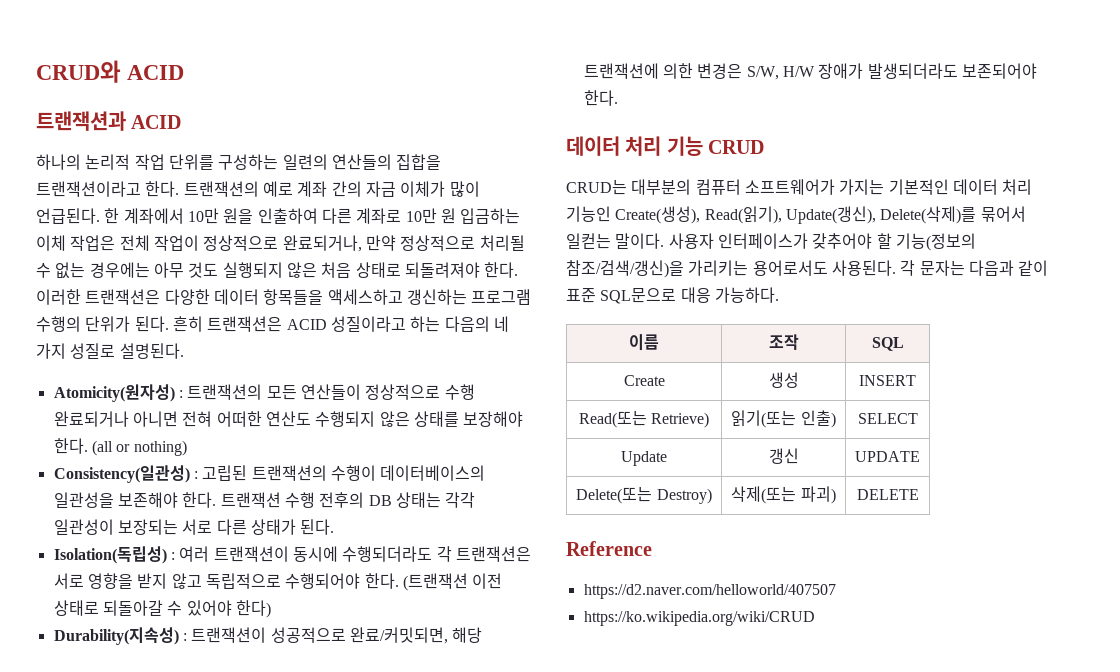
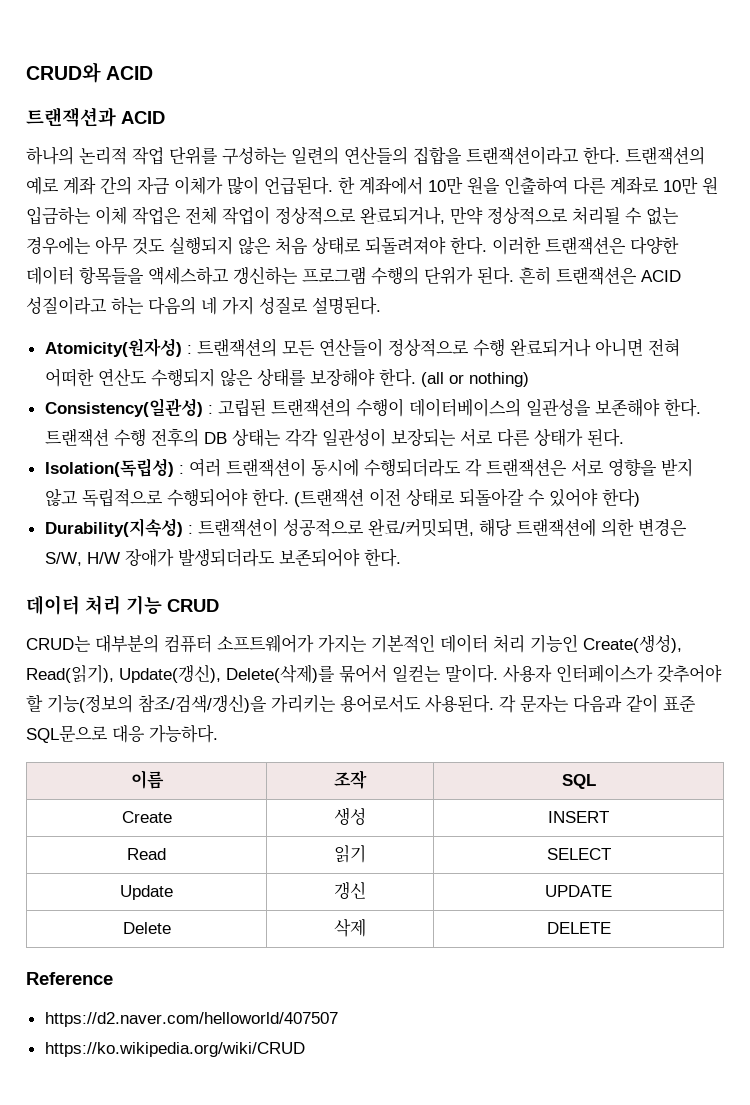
[578,410,710,428] [731,410,836,428] Read(또는 Retrieve) | 읽기(또는 인출) -> [127,848,166,860] [334,845,366,863] Read | 읽기
[576,486,712,504] [731,486,836,504] Delete(또는 Destroy) | 삭제(또는 파괴) -> [122,922,171,934] [334,918,366,937] Delete | 삭제

